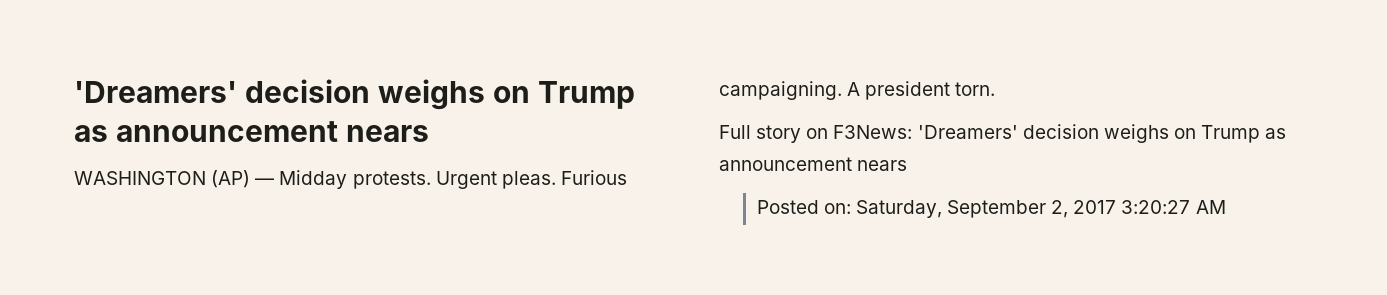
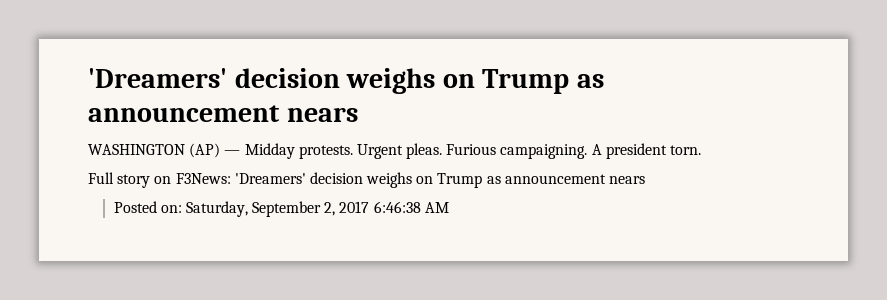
[1121,200,1191,214] 3:20:27 -> [373,201,421,213] 6:46:38

